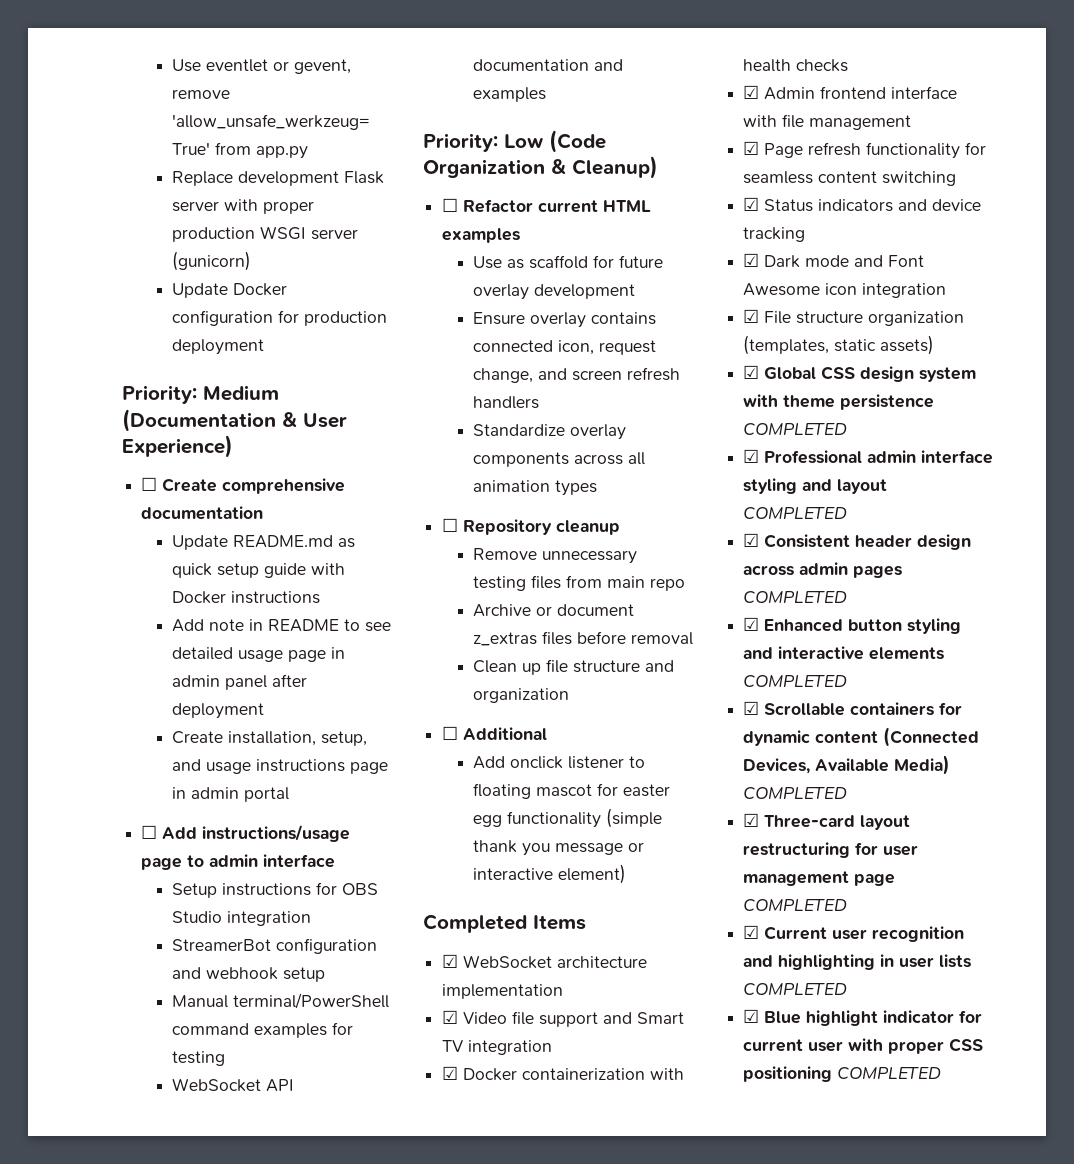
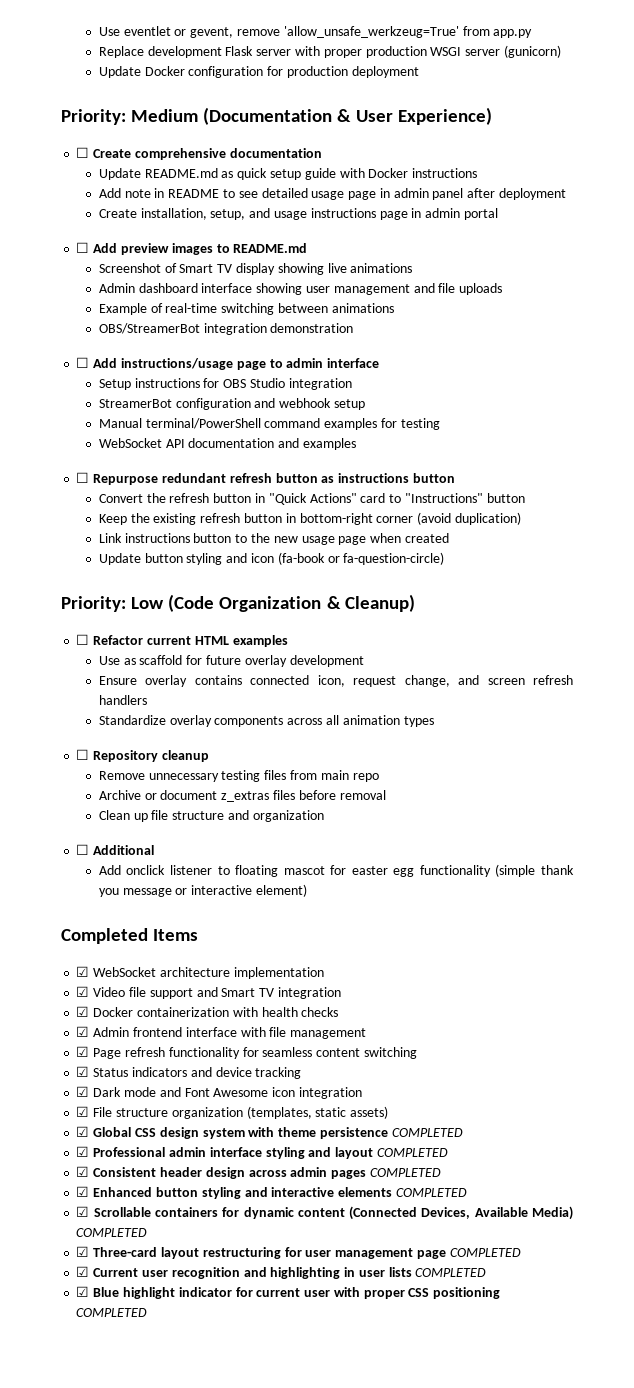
(290, 794) none -> [76,242,308,255] [98,263,413,275] [98,283,503,295] [98,303,394,315] [98,323,354,335] // ☐ Add preview images to README.md // Screenshot of Smart TV display showing live animations // Admin dashboard interface showing user management and file uploads // Example of real-time switching between animations // OBS/StreamerBot integration demonstration
(547, 94) none -> [76,472,455,485] [98,493,525,505] [98,512,521,525] [98,533,449,545] [98,552,445,565] // ☐ Repurpose redundant refresh button as instructions button // Convert the refresh button in "Quick Actions" card to "Instructions" button // Keep the existing refresh button in bottom-right corner (avoid duplication) // Link instructions button to the new usage page when created // Update button styling and icon (fa-book or fa-question-circle)

